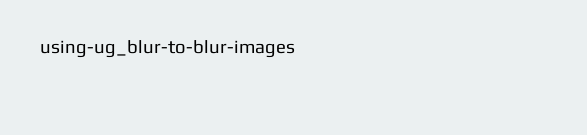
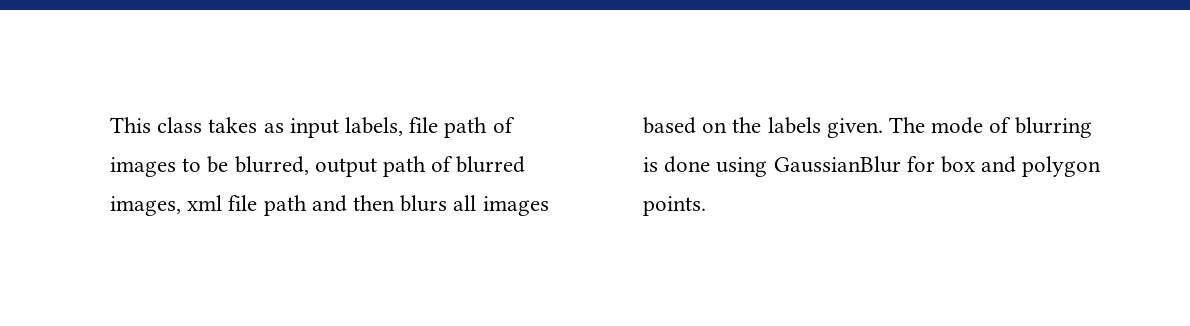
[40,40,295,58] using-ug_blur-to-blur-images -> [110,117,515,138] [110,156,526,177] [110,195,549,216] [643,117,1092,138] [643,156,1102,177] [643,196,706,216] This class takes as input labels, file path of images to be blurred, output path of blurred images, xml file path and then blurs all images based on the labels given. The mode of blurring is done using GaussianBlur for box and polygon points.

